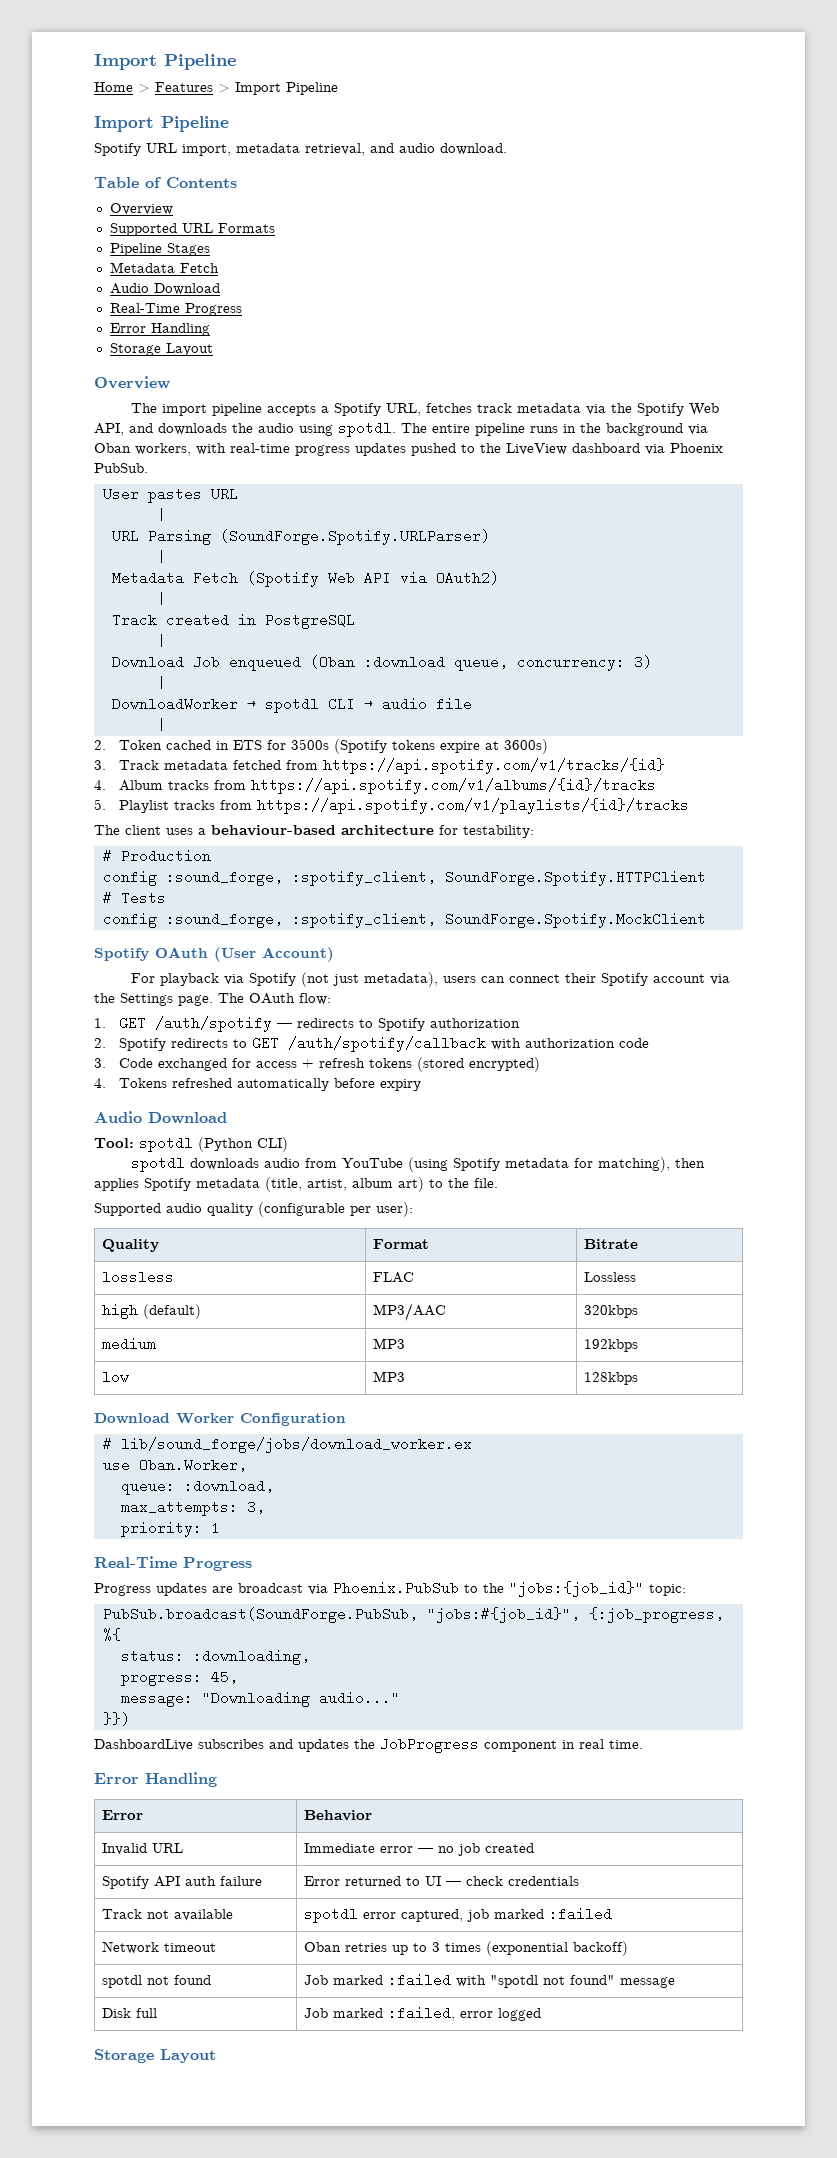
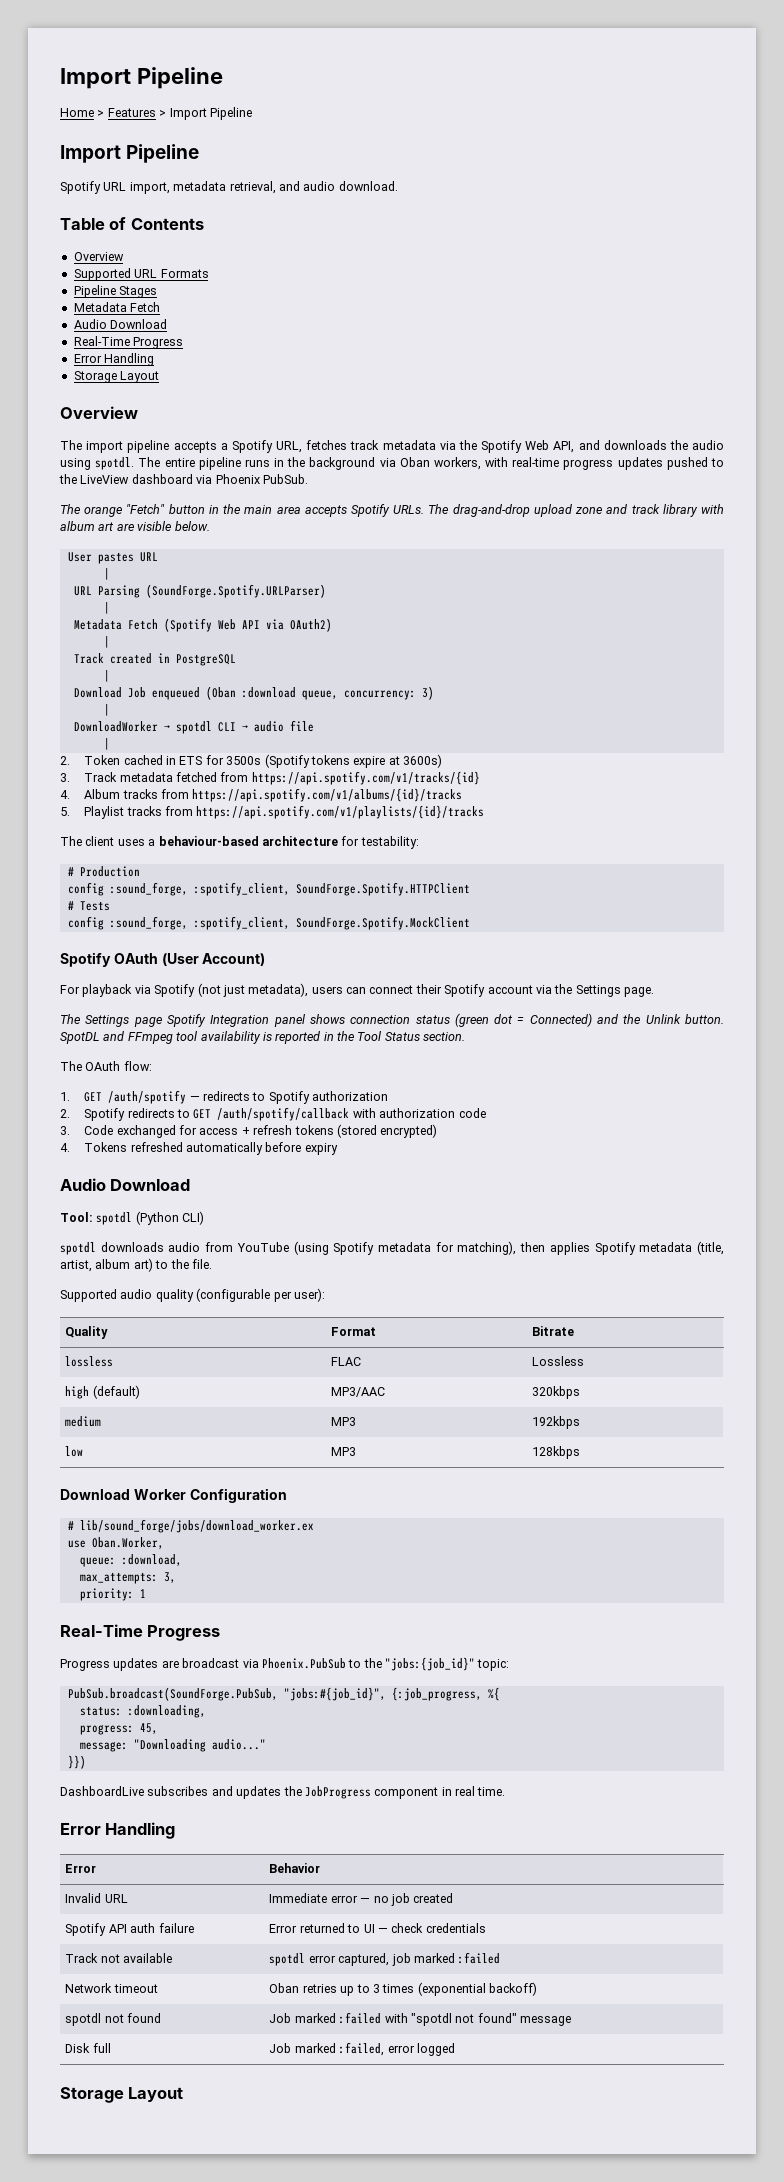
(148, 468) none -> [60,504,724,517] [60,521,210,531] // The orange "Fetch" button in the main area accepts Spotify URLs. The drag-and-drop upload zone and track library with album art are visible below.
(213, 1000) none -> [60,1013,724,1027] [60,1031,466,1044] // The Settings page Spotify Integration panel shows connection status (green dot = Connected) and the Unlink button. SpotDL and FFmpeg tool availability is reported in the Tool Status section. //

